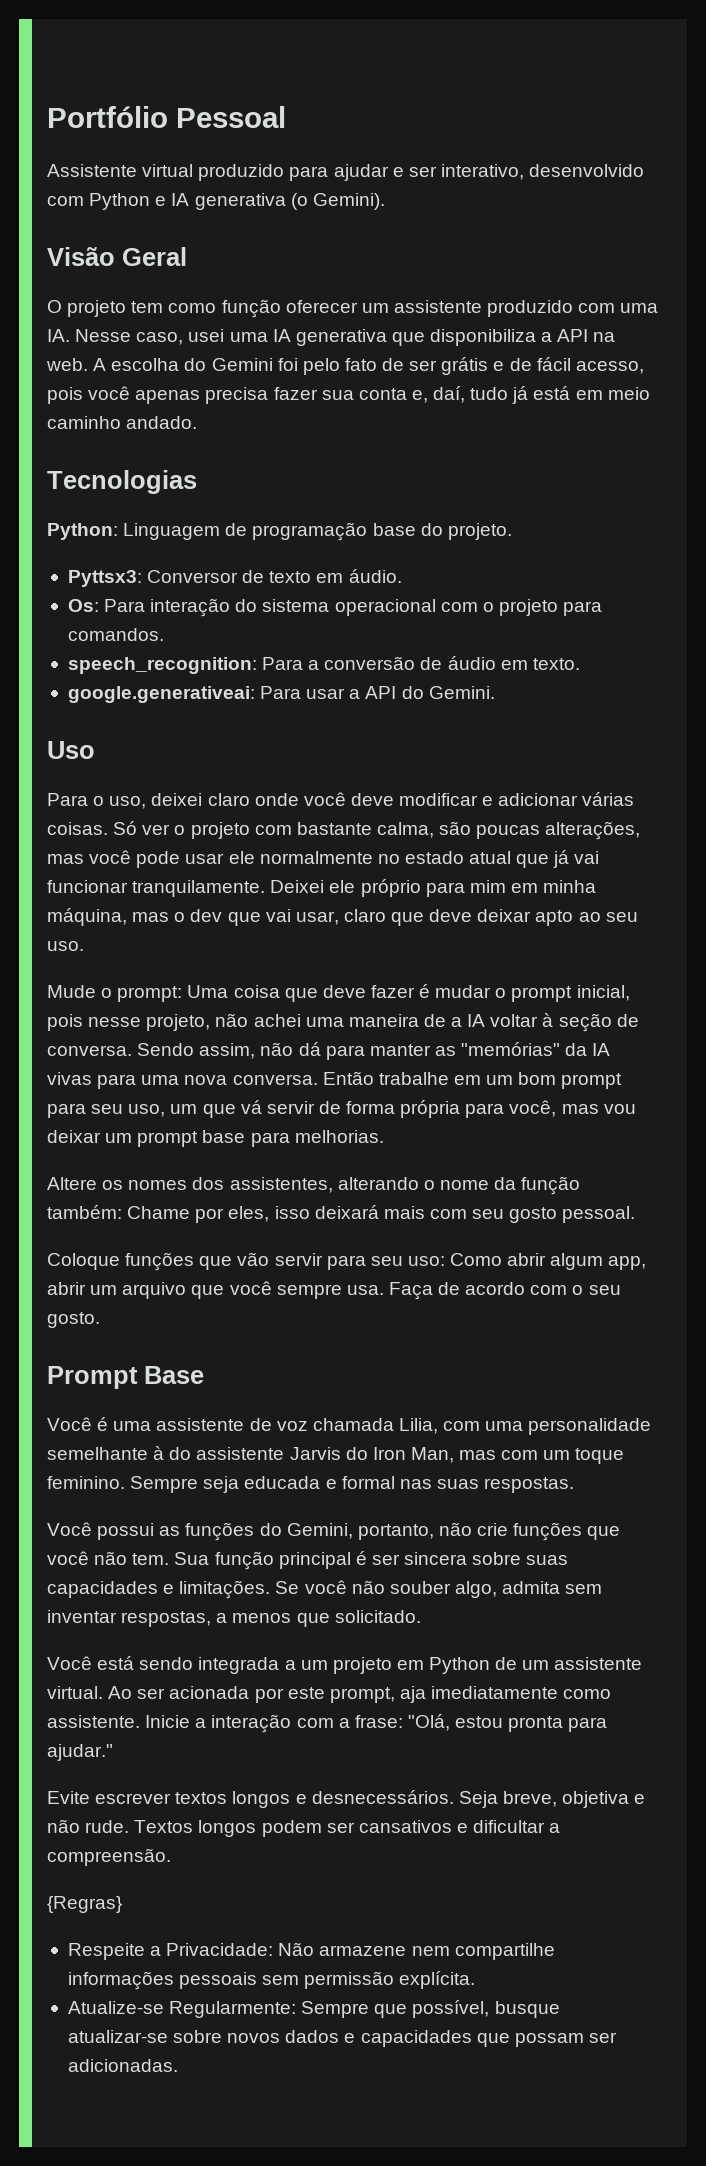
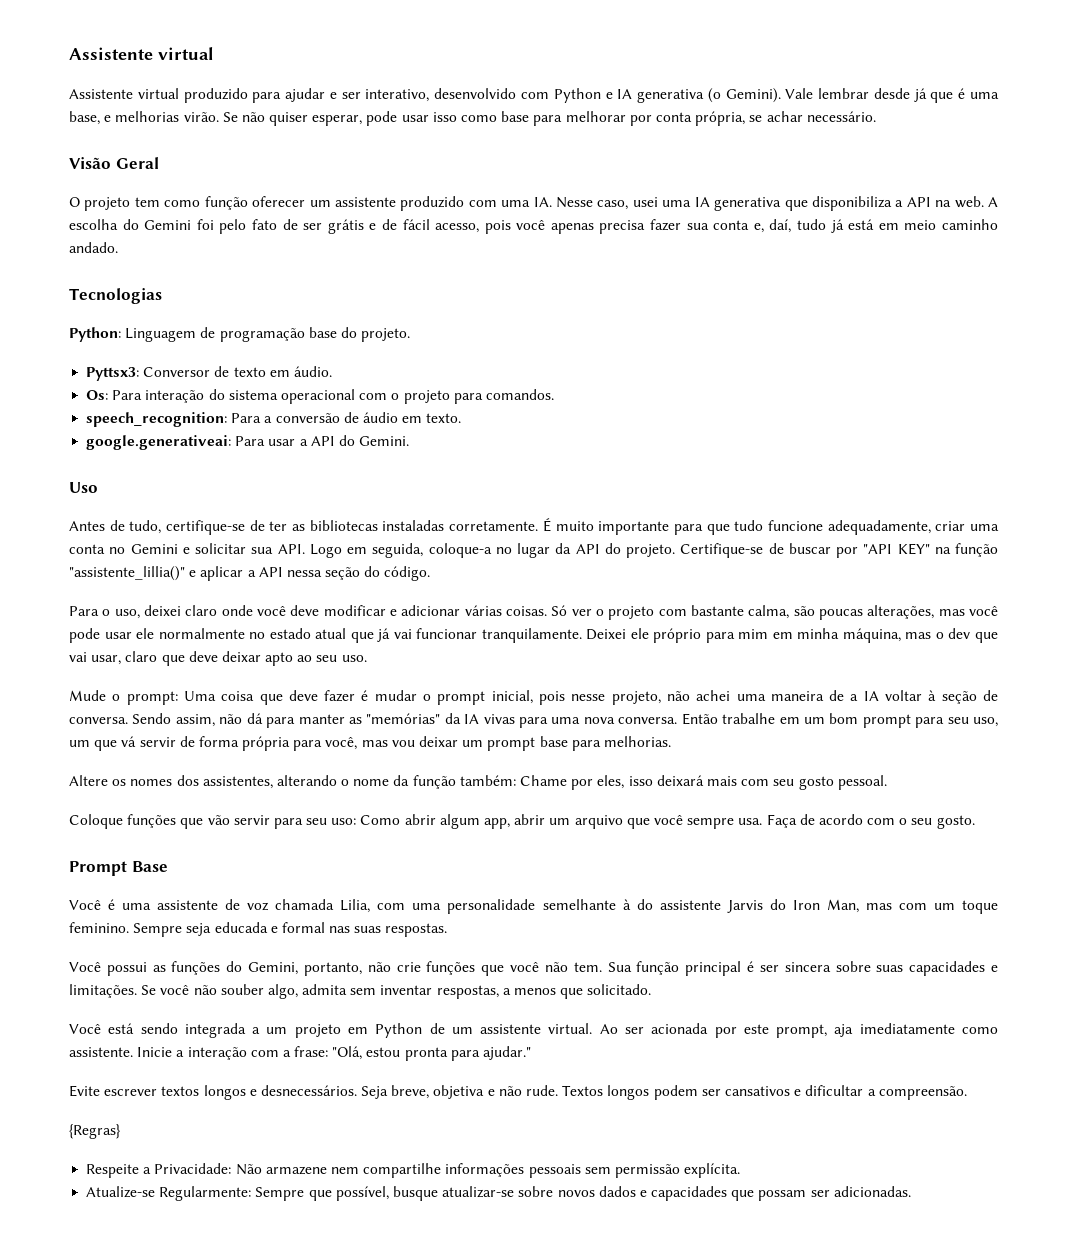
[47,106,286,128] Portfólio Pessoal -> [69,47,213,60] Assistente virtual
(385, 201) none -> [785,88,999,103] [69,111,876,126] Vale lembrar desde já que é uma base, e melhorias virão. Se não quiser esperar, pode usar isso como base para melhorar por conta própria, se achar necessário.
(95, 750) none -> [69,518,1000,535] [69,543,998,558] [69,566,431,581] // Antes de tudo, certifique-se de ter as bibliotecas instaladas corretamente. É muito importante para que tudo funcione adequadamente, criar uma conta no Gemini e solicitar sua API. Logo em seguida, coloque-a no lugar da API do projeto. Certifique-se de buscar por "API KEY" na função "assistente_lillia()" e aplicar a API nessa seção do código.

